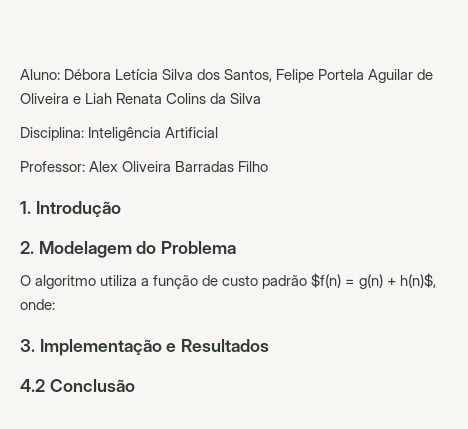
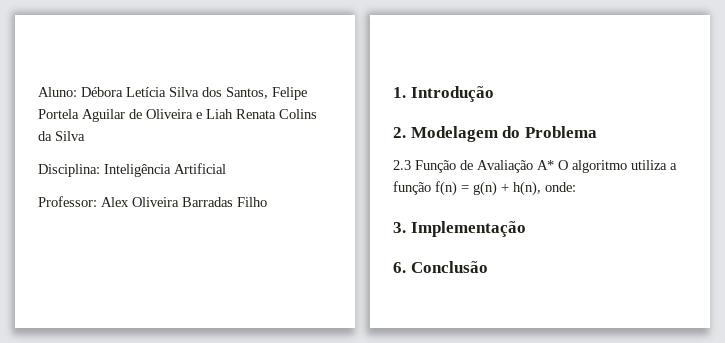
(237, 247) none -> [393,160,554,173] 2.3 Função de Avaliação A*
[202,273,342,289] de custo padrão $f(n) -> [435,181,457,196] f(n)
[399,273,436,288] h(n)$, -> [513,181,541,196] h(n),
[166,339,270,352] [20,379,45,392] e Resultados // 4.2 -> [393,262,406,273] // 6.

